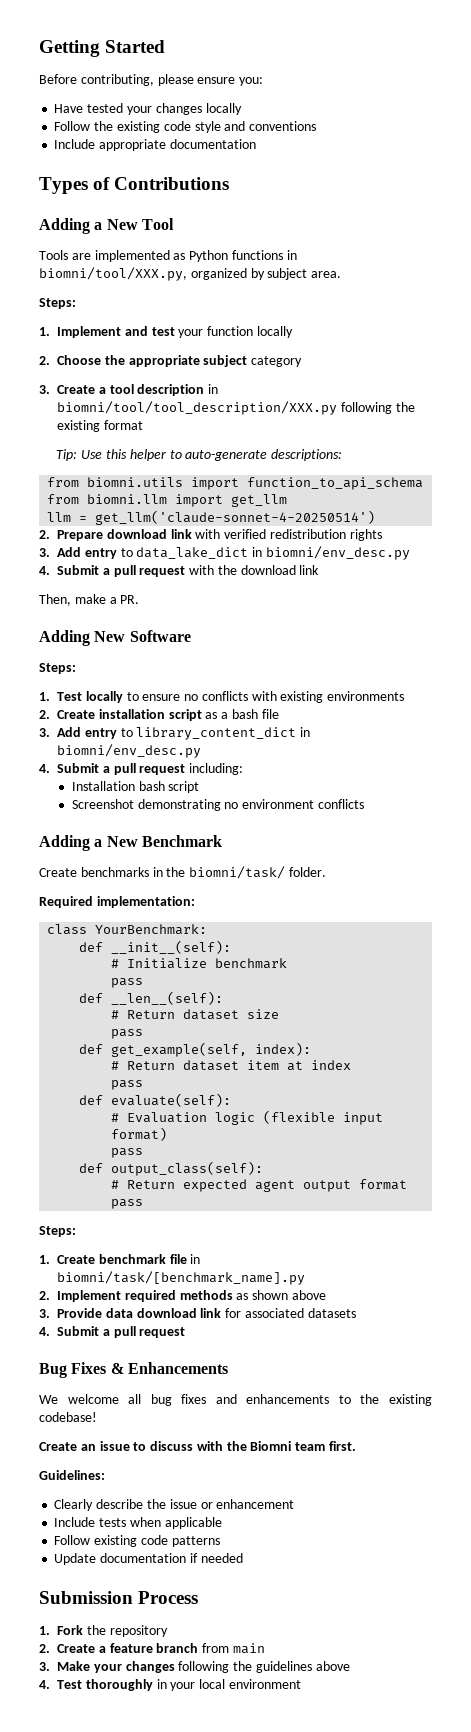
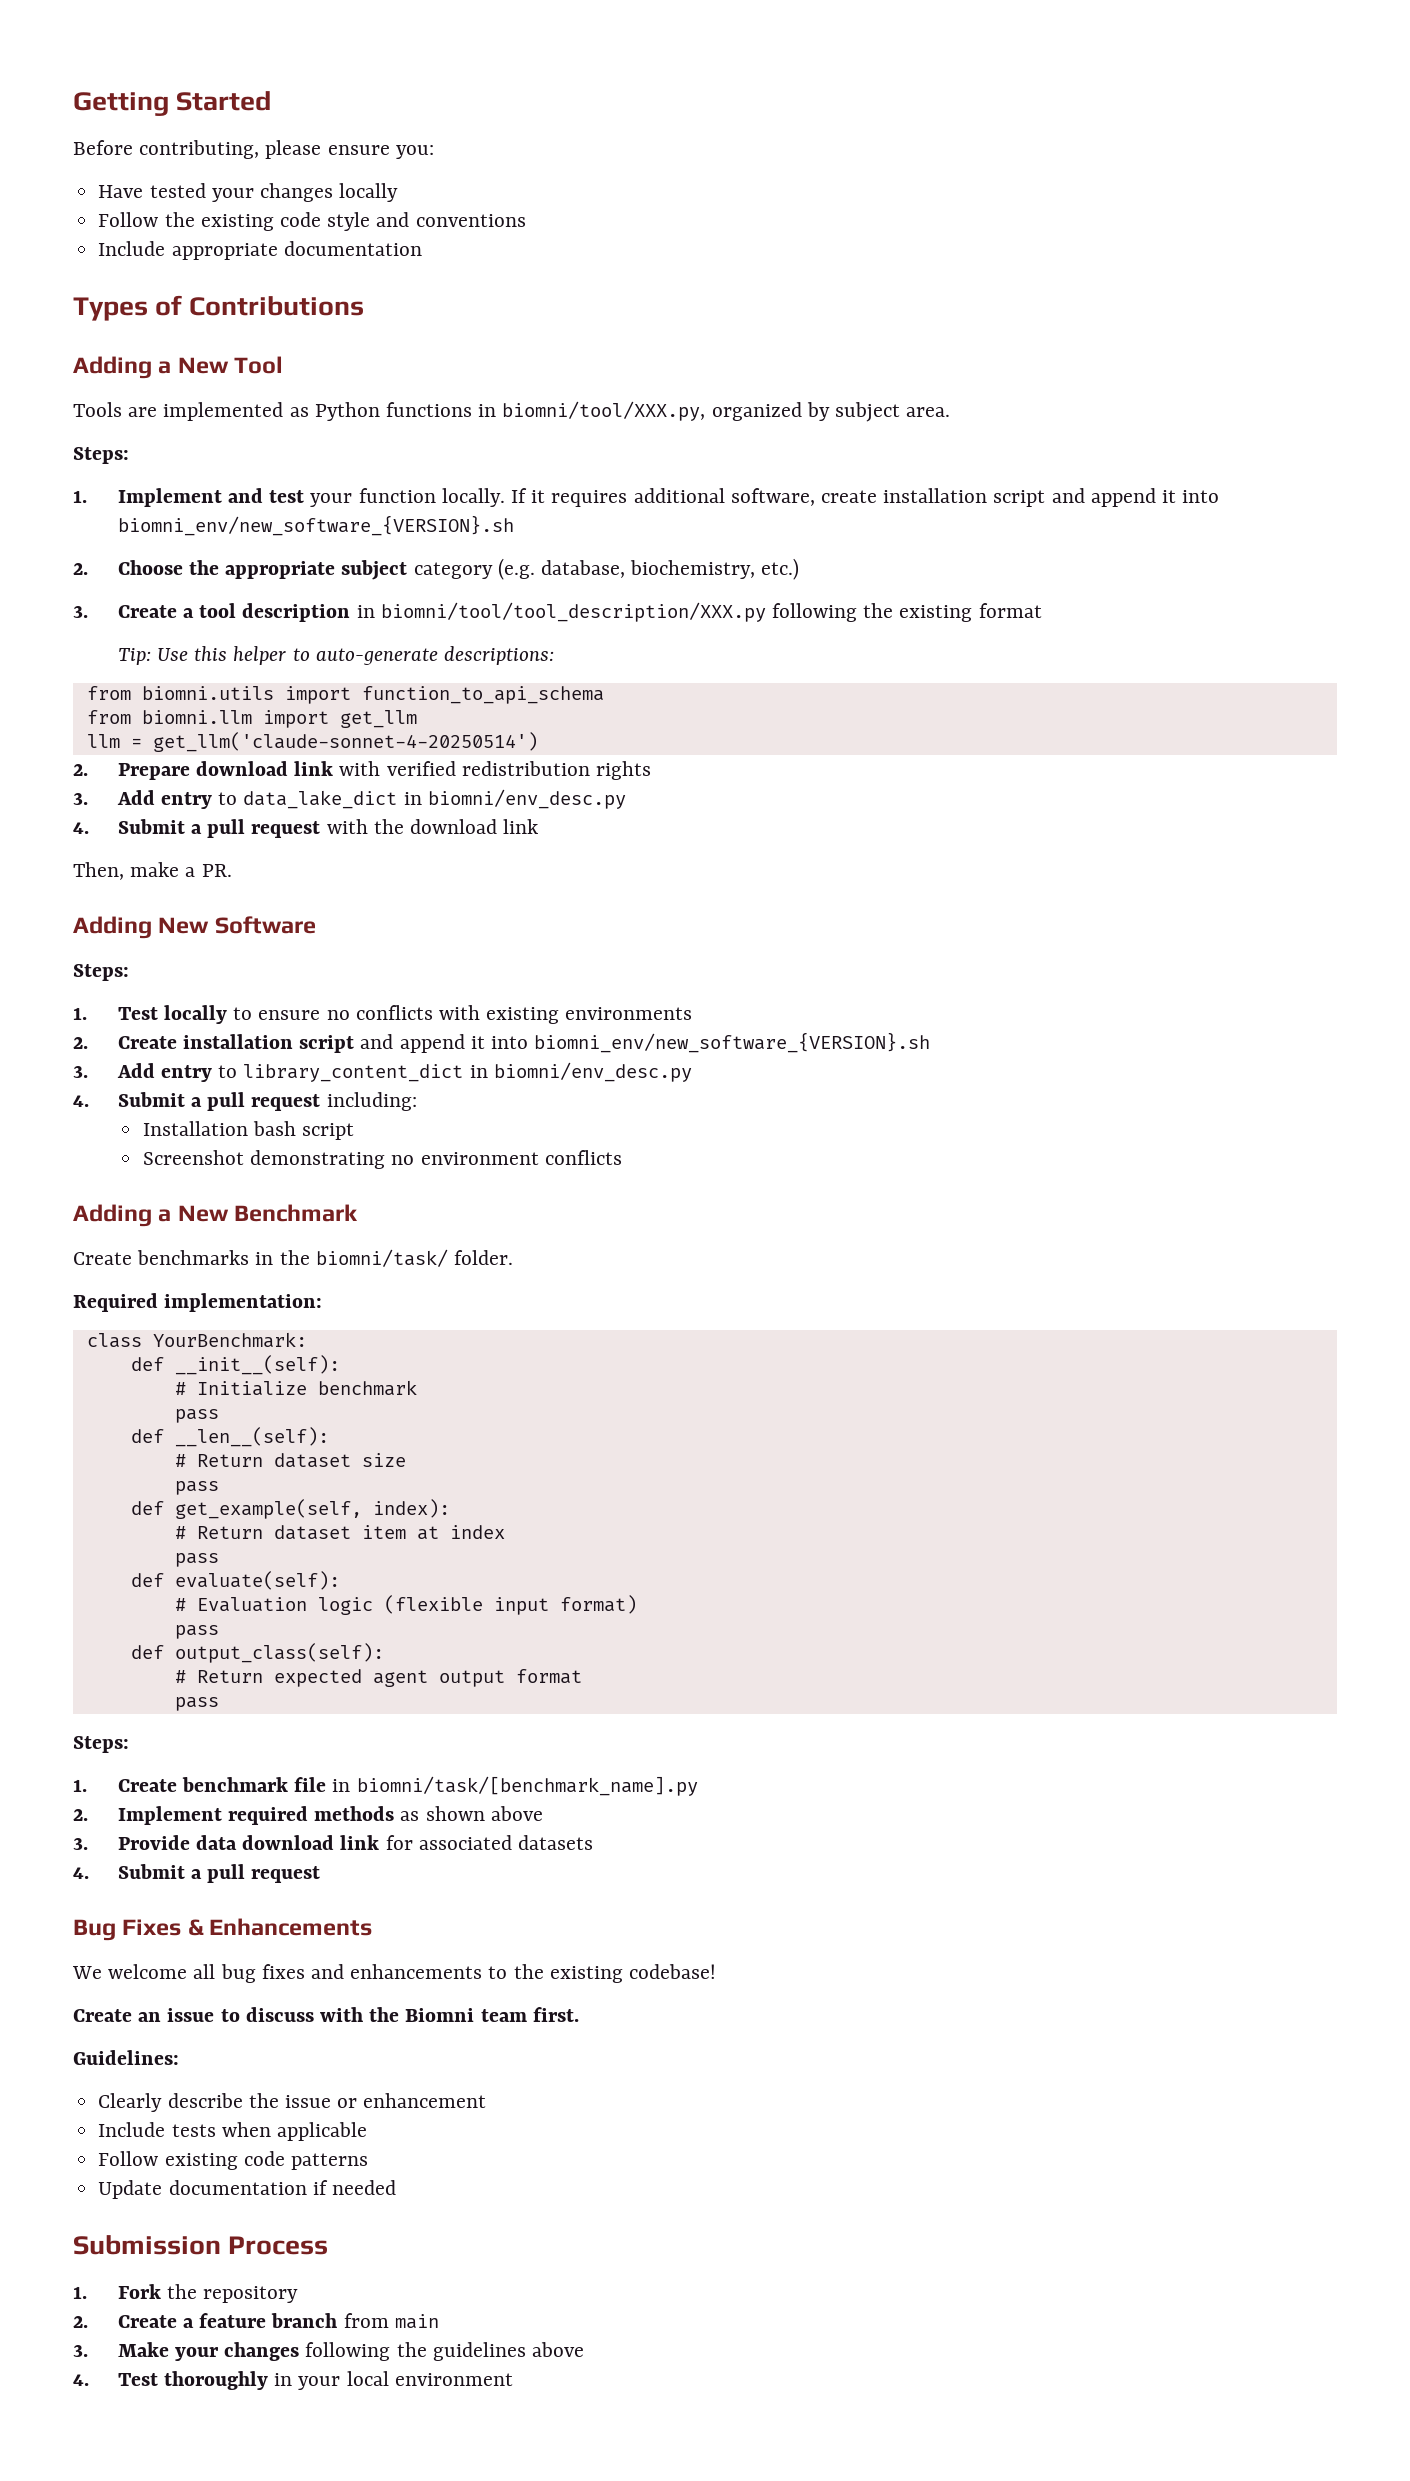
[256,326,293,338] locally -> [441,488,1220,507] [117,515,514,536] locally. If it requires additional software, create installation script and append it into biomni_env/new_software_{VERSION}.sh
(303, 361) none -> [497,558,800,580] (e.g. database, biochemistry, etc.)
[205,709,279,719] as a bash file -> [360,1032,931,1053] and append it into biomni_env/new_software_{VERSION}.sh

